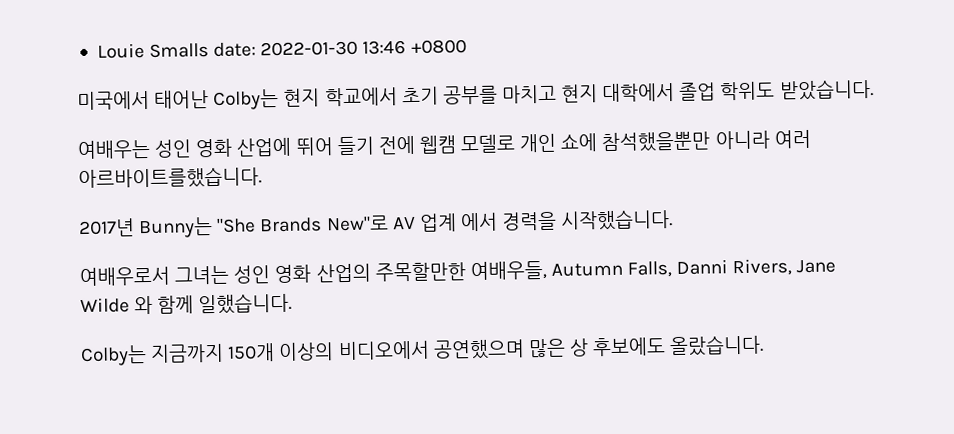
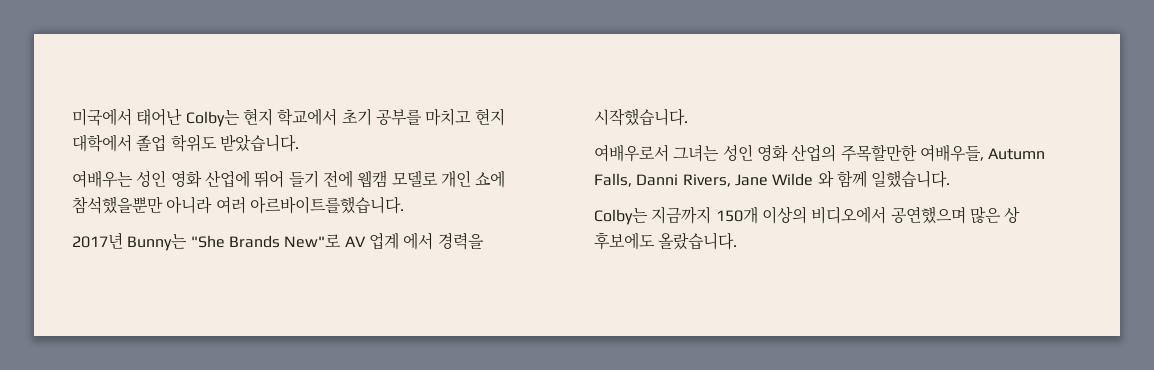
[96,39,467,59] Louie Smalls date: 2022-01-30 13:46 +0800 // -> (72, 117) none

